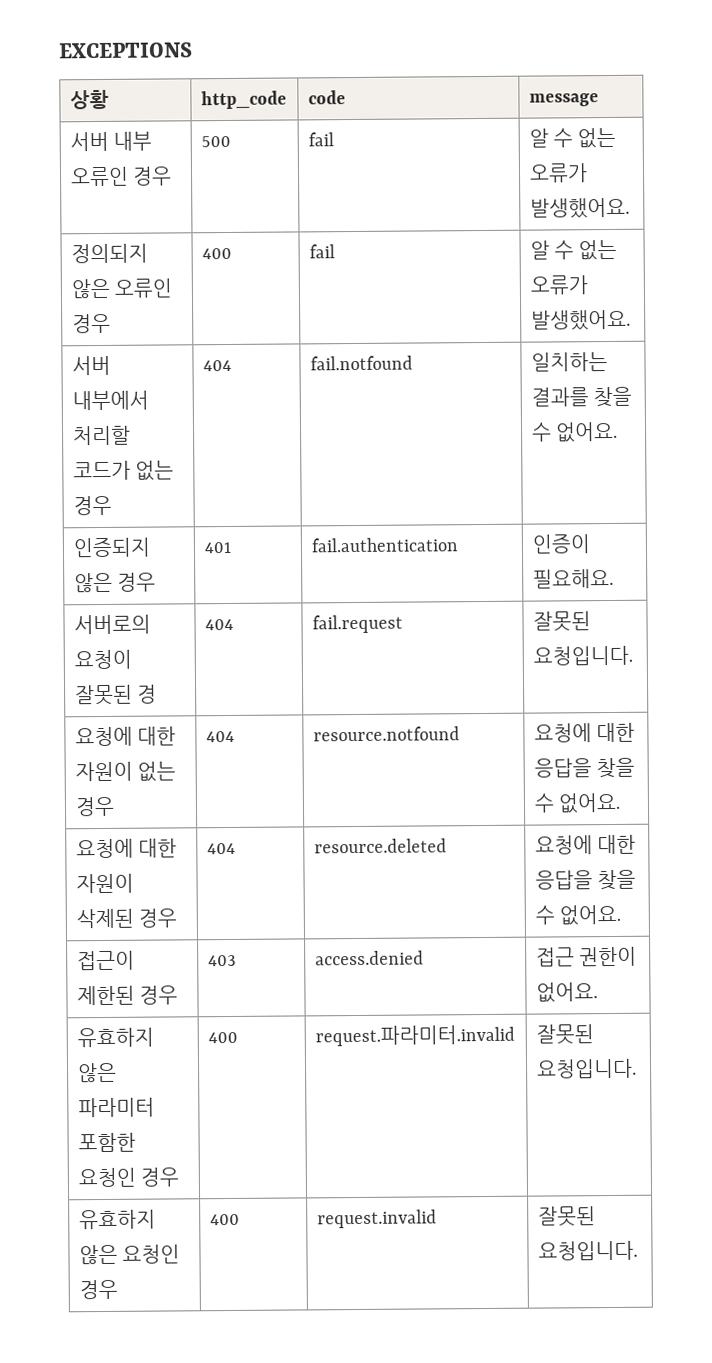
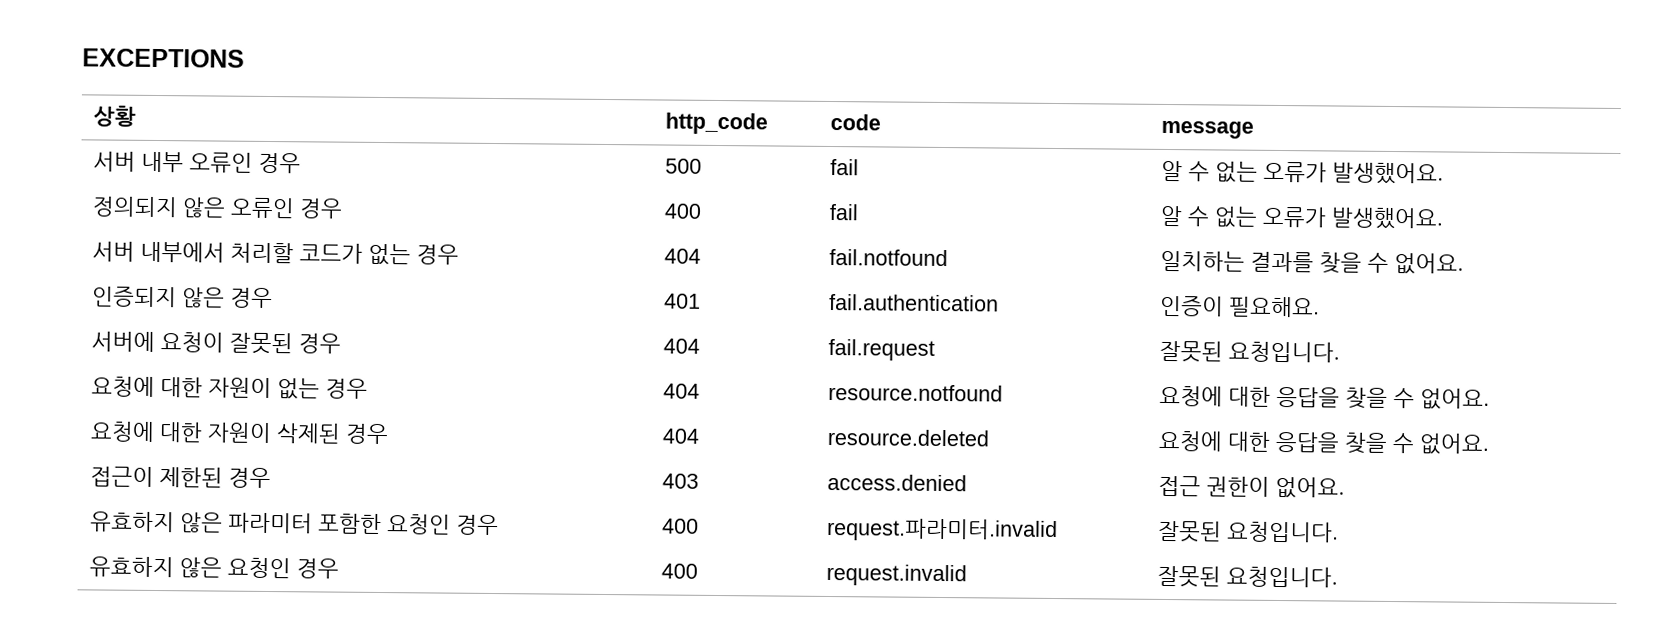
[73,614,151,635] 서버로의 -> [90,331,155,352] 서버에
[137,684,158,704] 경 -> [297,333,341,354] 경우

